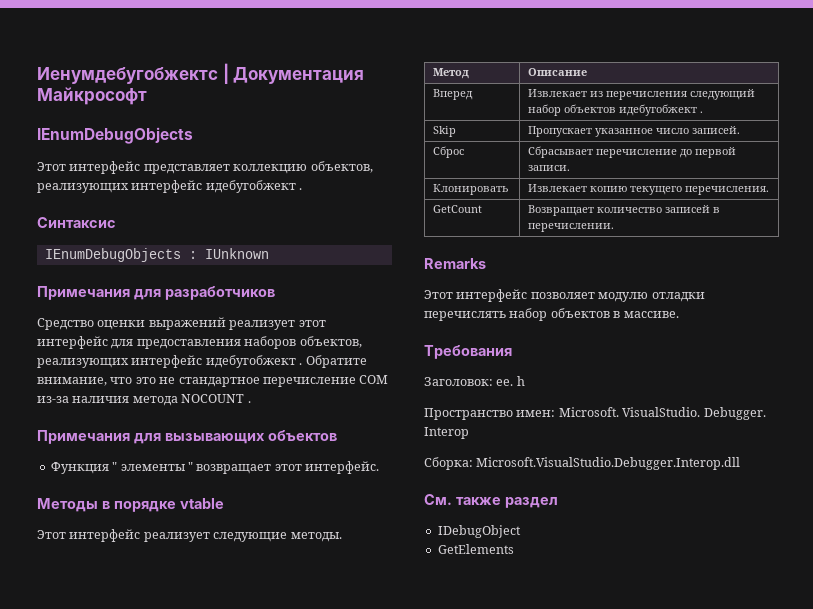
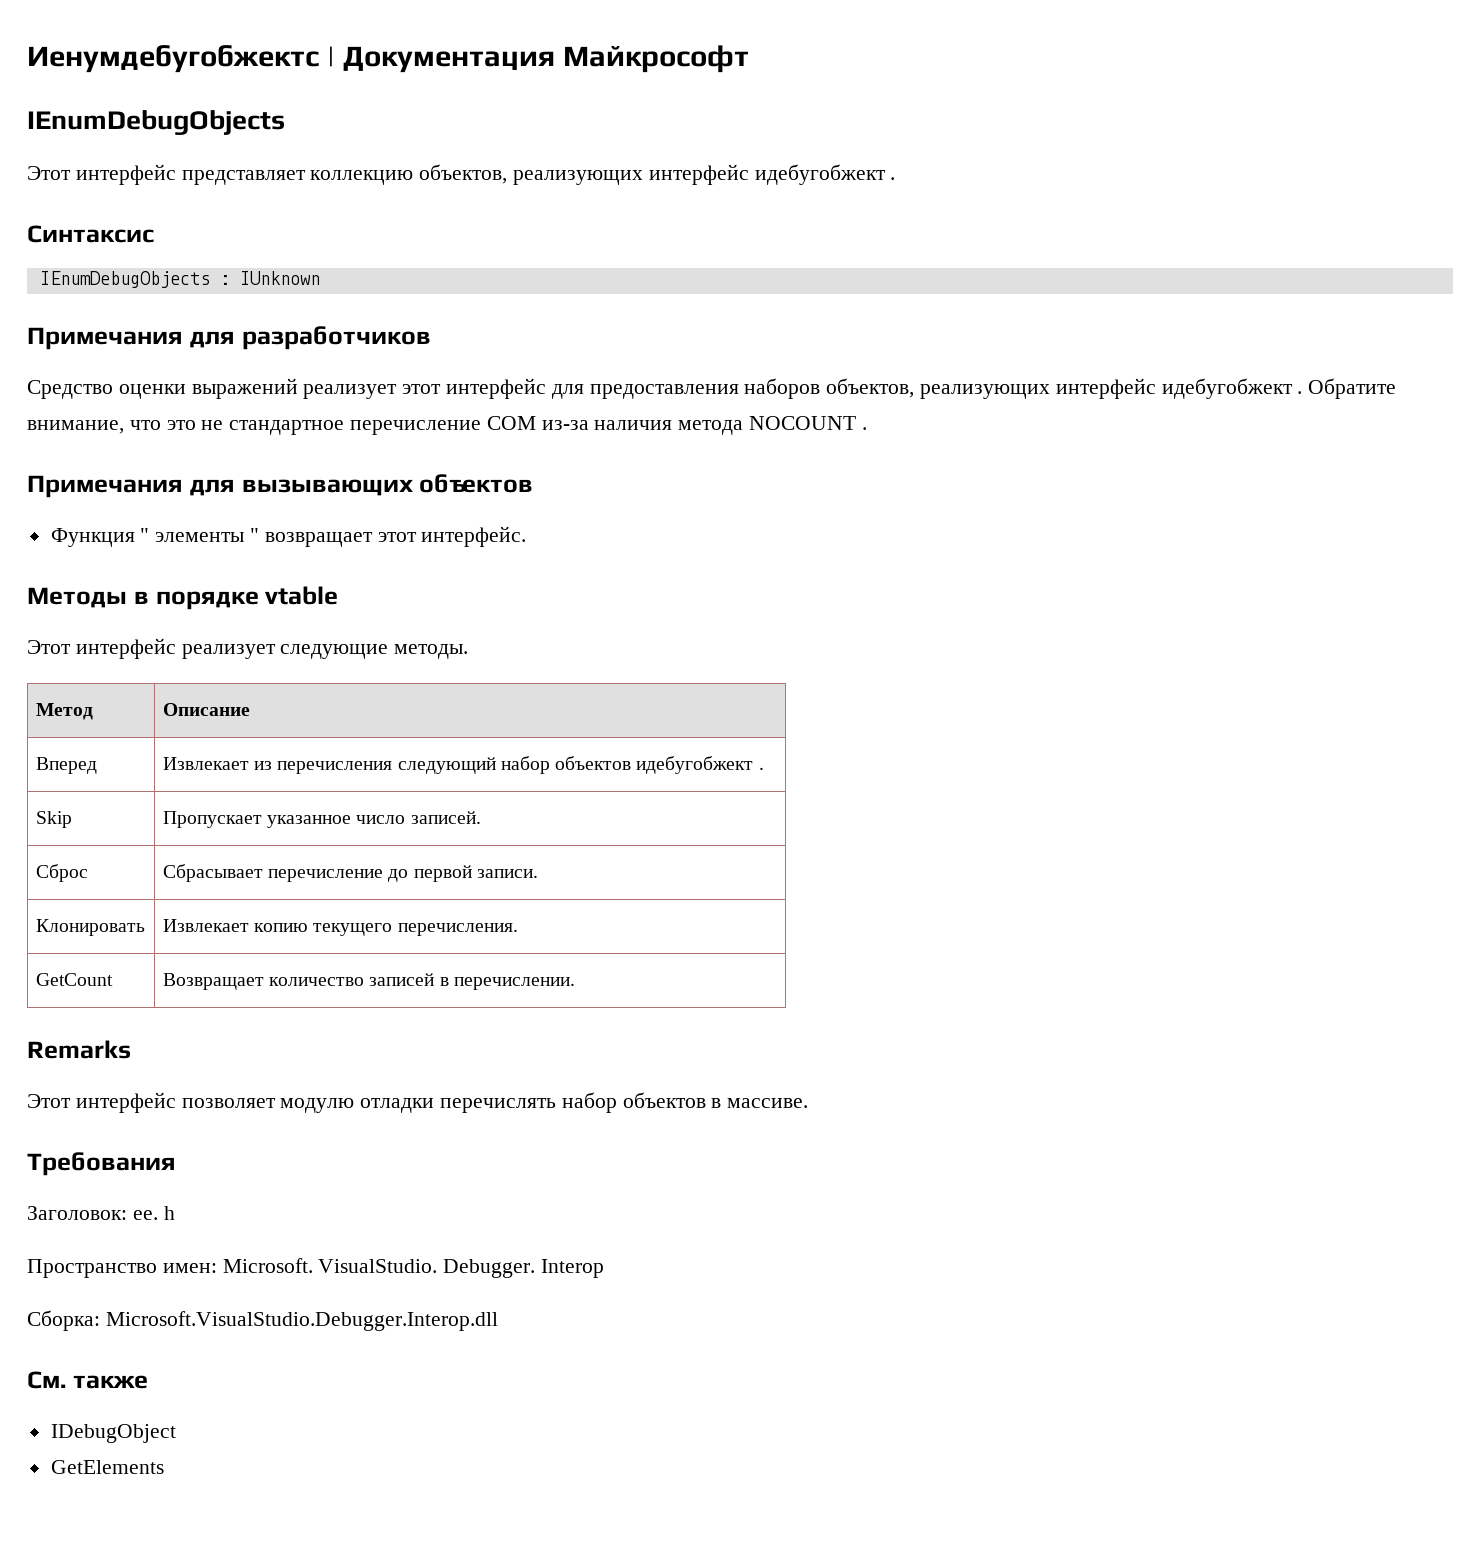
[504,497,558,508] раздел -> (148, 1382) none

